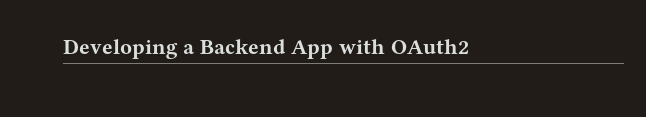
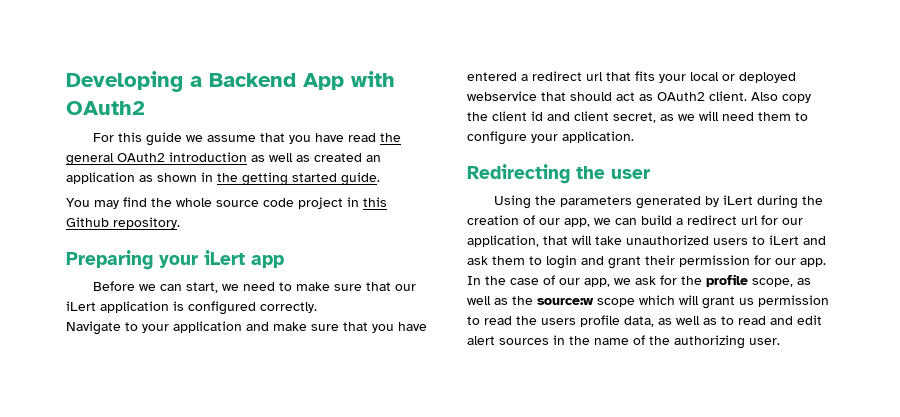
(469, 46) none -> [92,132,401,146] [66,152,381,166] [66,172,380,186] [66,197,387,209] [66,217,180,229] [66,250,284,270] [92,281,416,293] [66,301,317,315] [66,321,427,335] [467,71,796,83] [467,91,811,103] [467,111,808,123] [467,131,634,145] [467,164,650,184] [493,195,823,209] [467,215,803,227] [467,235,826,247] [467,255,826,269] [467,274,811,287] [467,295,829,309] [467,315,822,327] [467,335,780,349] // For this guide we assume that you have read the general OAuth2 introduction as well as created an application as shown in the getting started guide. // You may find the whole source code project in this Github repository. // Preparing your iLert app // Before we can start, we need to make sure that our iLert application is configured correctly. // Navigate to your application and make sure that you have entered a redirect url that fits your local or deployed webservice that should act as OAuth2 client. Also copy the client id and client secret, as we will need them to configure your application. // Redirecting the user // Using the parameters generated by iLert during the creation of our app, we can build a redirect url for our application, that will take unauthorized users to iLert and ask them to login and grant their permission for our app. In the case of our app, we ask for the profile scope, as well as the source:w scope which will grant us permission to read the users profile data, as well as to read and edit alert sources in the name of the authorizing user.

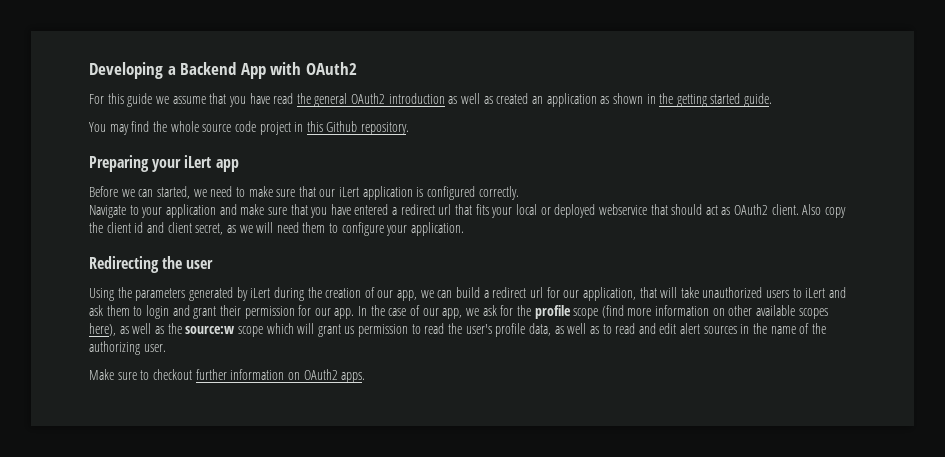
[185,282,218,293] start, -> [156,186,190,199] started,
[752,278,793,287] scope, -> [573,305,828,319] [89,323,116,336] scope (find more information on other available scopes here),
[541,318,576,325] users -> [465,324,492,334] user's
(780, 341) none -> [89,369,366,383] // Make sure to checkout further information on OAuth2 apps.

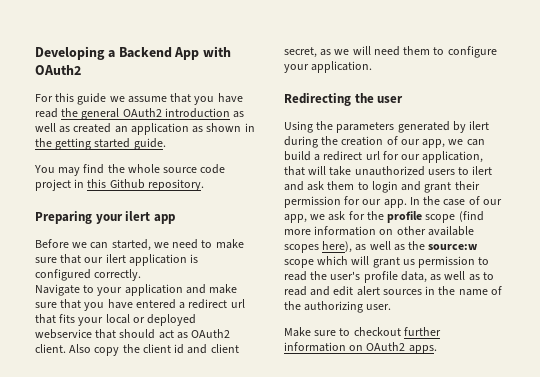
[184,155,212,168] iLert -> [125,211,151,221] ilert
[339,187,360,197] iLert -> [105,254,126,263] ilert
[250,288,271,298] iLert -> [469,121,490,130] ilert
[805,288,826,298] iLert -> [472,166,493,175] ilert

